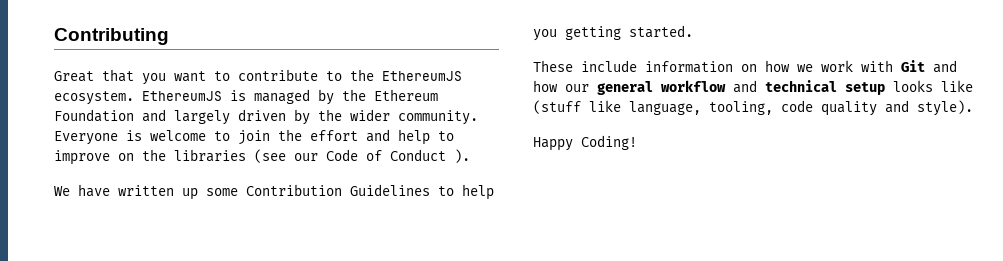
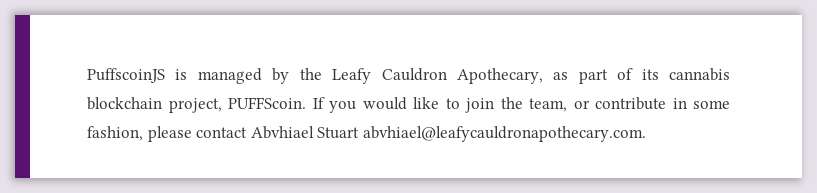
[54,28,169,45] [54,69,462,85] [54,89,438,105] [54,109,478,125] [54,129,454,145] [54,149,470,165] [54,184,494,200] [533,25,693,41] [533,60,957,73] [533,80,973,95] [533,100,973,116] [533,135,637,151] Contributing // Great that you want to contribute to the EthereumJS ecosystem. EthereumJS is managed by the Ethereum Foundation and largely driven by the wider community. Everyone is welcome to join the effort and help to improve on the libraries (see our Code of Conduct ). // We have written up some Contribution Guidelines to help you getting started. // These include information on how we work with Git and how our general workflow and technical setup looks like (stuff like language, tooling, code quality and style). // Happy Coding! -> [87,68,730,84] [87,97,730,113] [87,126,646,142] PuffscoinJS is managed by the Leafy Cauldron Apothecary, as part of its cannabis blockchain project, PUFFScoin. If you would like to join the team, or contribute in some fashion, please contact Abvhiael Stuart abvhiael@leafycauldronapothecary.com.

